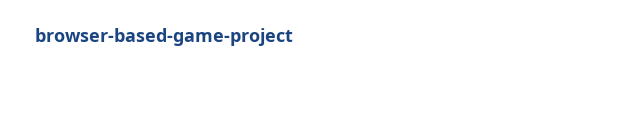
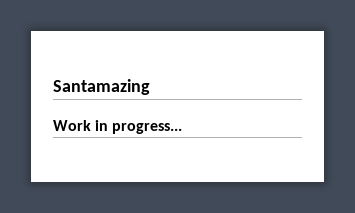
[35,28,293,46] browser-based-game-project -> [53,79,150,95] [53,120,183,134] Santamazing // Work in progress...

